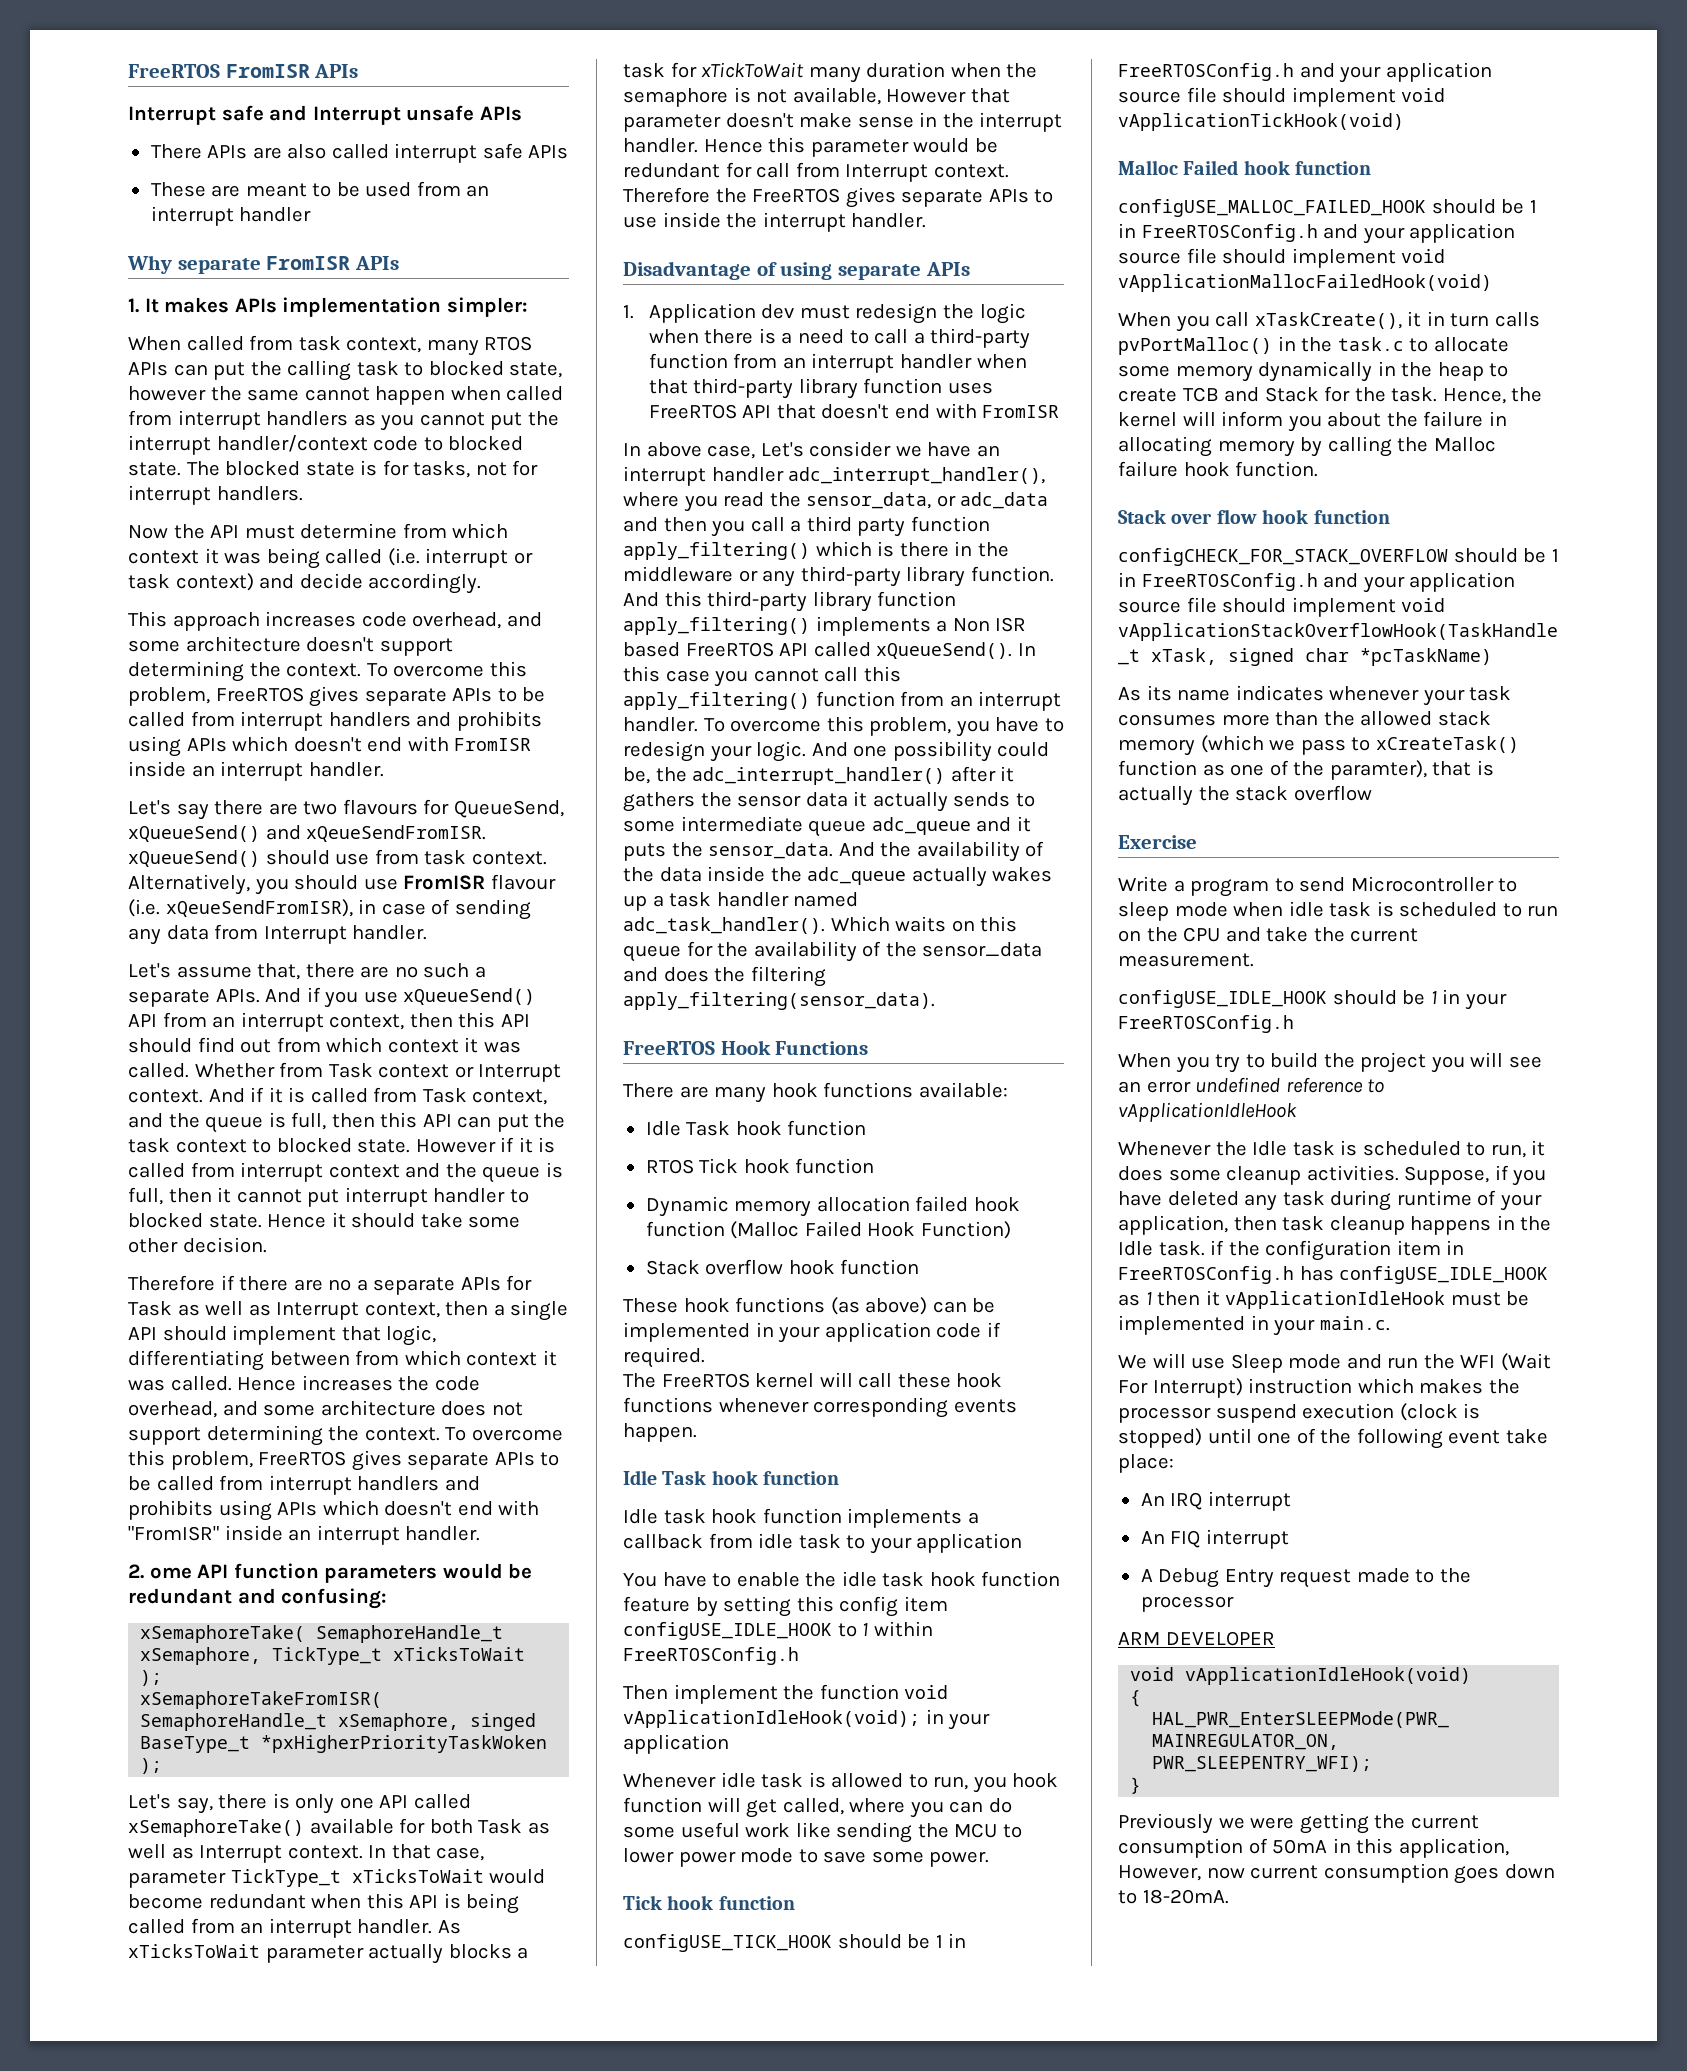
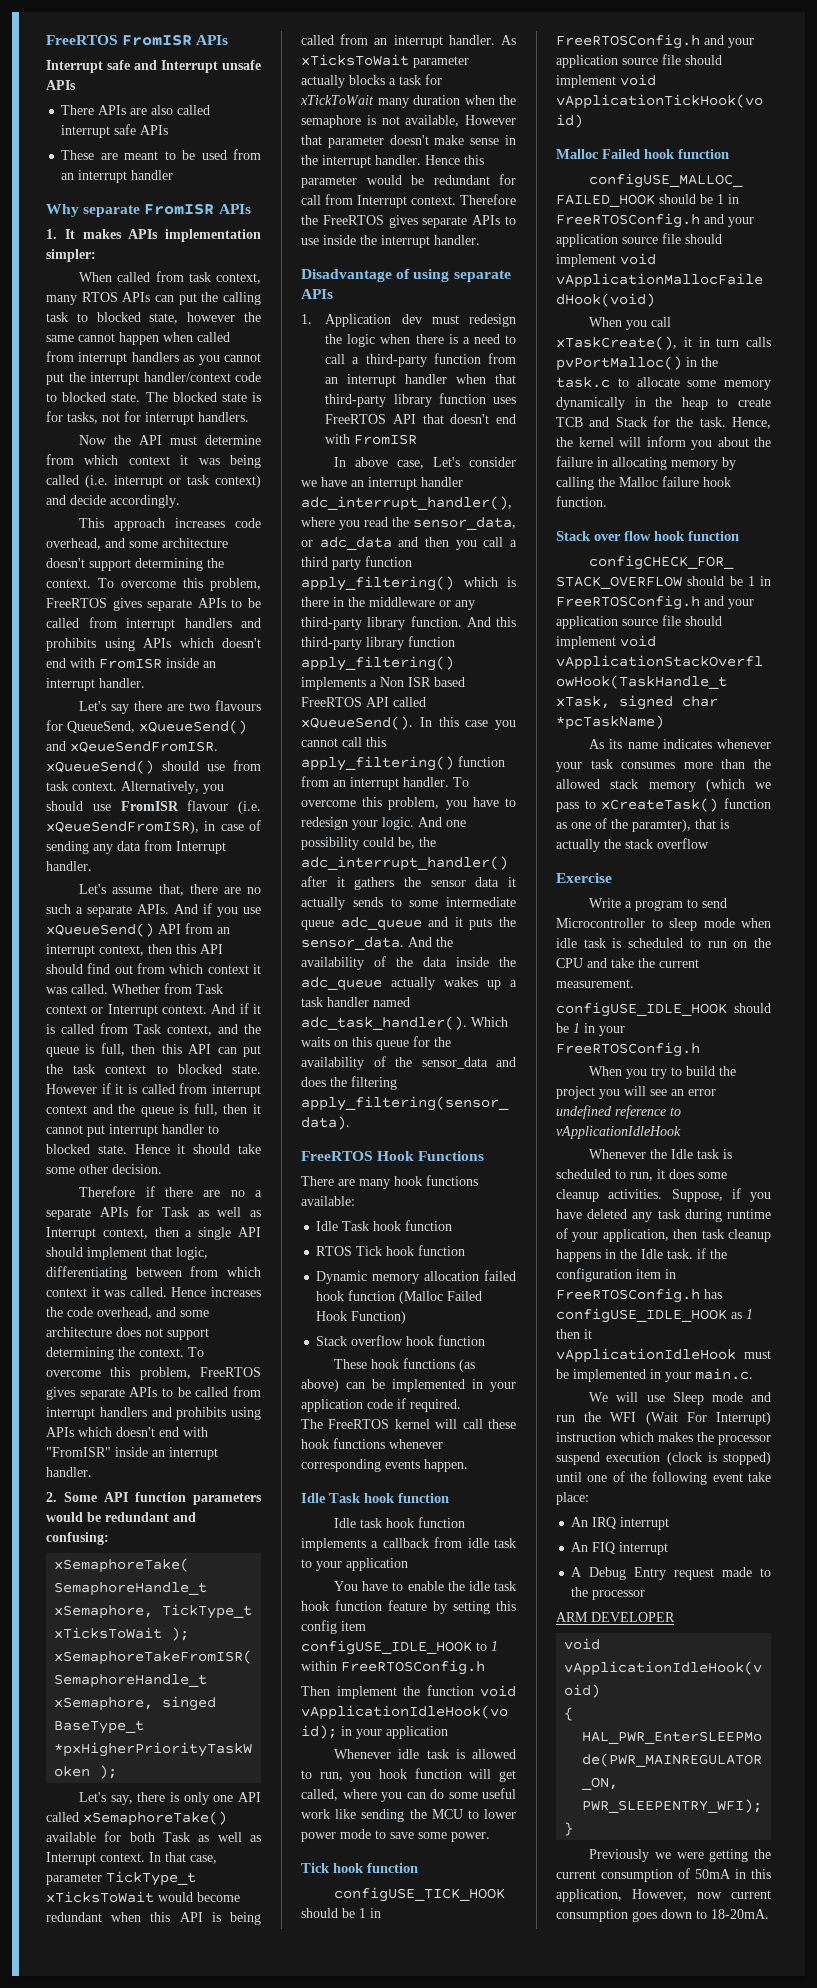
[149,1567,192,1579] ome -> [64,1492,97,1502] Some

